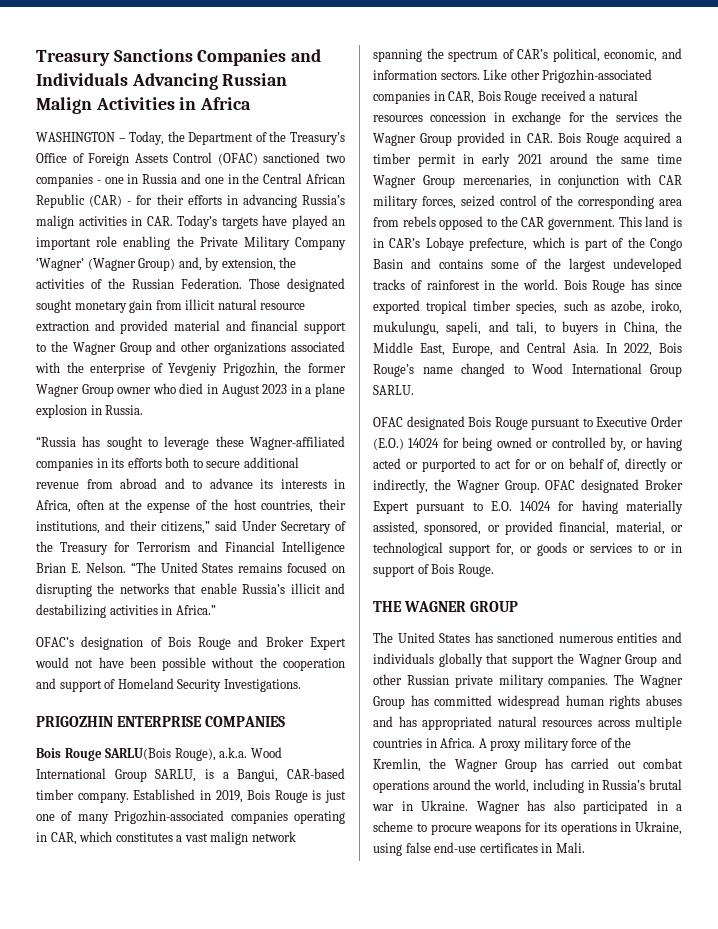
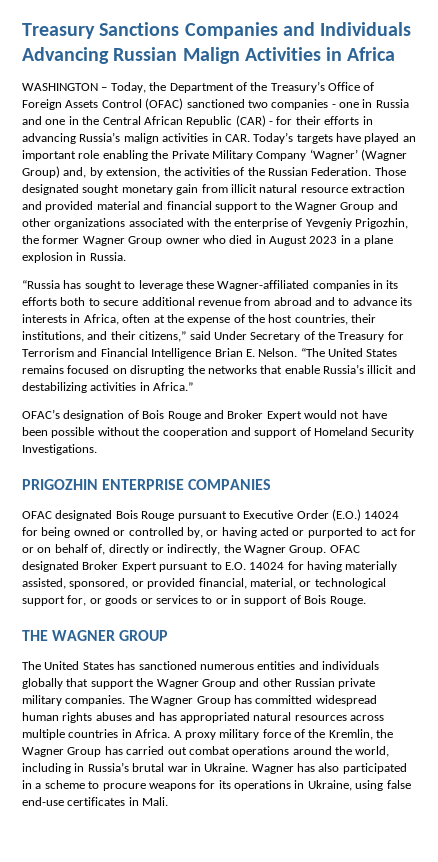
[36,747,282,761] [36,768,345,782] [36,789,346,803] [36,810,345,824] [36,831,296,845] [373,48,682,62] [373,69,653,83] [373,90,638,104] [373,111,682,125] [373,132,682,146] [373,153,682,167] [373,174,682,188] [373,195,682,209] [373,216,682,230] [373,237,682,251] [373,258,682,272] [373,279,682,293] [373,300,682,314] [373,321,682,335] [373,342,682,356] [373,363,682,377] [373,385,414,395] // Bois Rouge SARLU(Bois Rouge), a.k.a. Wood International Group SARLU, is a Bangui, CAR-based timber company. Established in 2019, Bois Rouge is just one of many Prigozhin-associated companies operating in CAR, which constitutes a vast malign network spanning the spectrum of CAR’s political, economic, and information sectors. Like other Prigozhin-associated companies in CAR, Bois Rouge received a natural resources concession in exchange for the services the Wagner Group provided in CAR. Bois Rouge acquired a timber permit in early 2021 around the same time Wagner Group mercenaries, in conjunction with CAR military forces, seized control of the corresponding area from rebels opposed to the CAR government. This land is in CAR’s Lobaye prefecture, which is part of the Congo Basin and contains some of the largest undeveloped tracks of rainforest in the world. Bois Rouge has since exported tropical timber species, such as azobe, iroko, mukulungu, sapeli, and tali, to buyers in China, the Middle East, Europe, and Central Asia. In 2022, Bois Rouge’s name changed to Wood International Group SARLU. -> (272, 484) none

